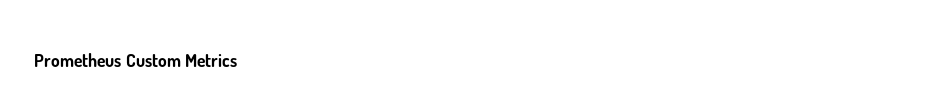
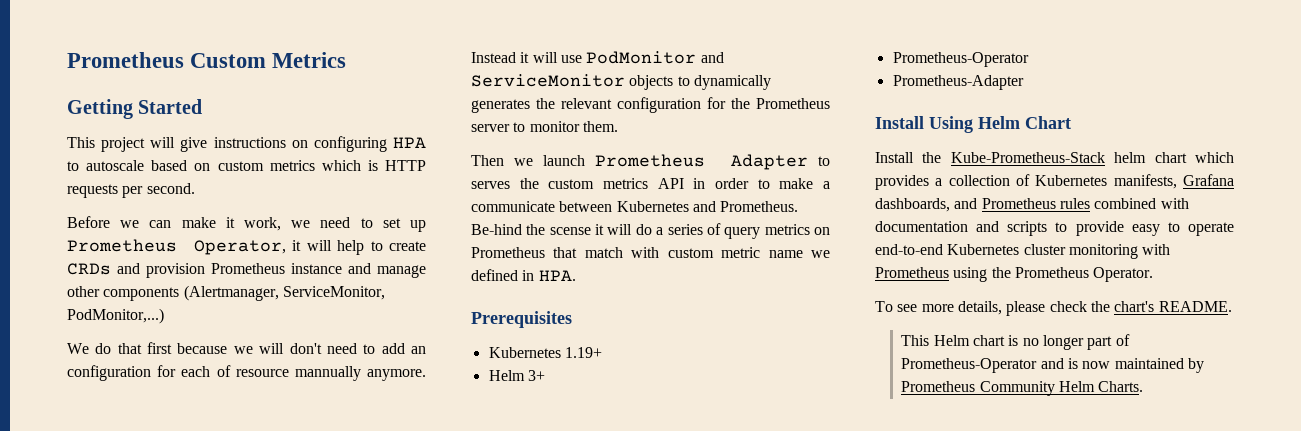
(238, 60) none -> [67,99,203,119] [67,136,426,152] [67,160,426,171] [67,183,195,198] [67,216,426,232] [67,239,427,255] [67,263,426,278] [67,285,385,301] [67,308,164,324] [67,342,427,354] [67,365,426,381] [471,51,724,64] [471,74,771,90] [471,97,830,113] [471,121,618,132] [471,154,830,170] [471,178,830,189] [471,201,799,212] [471,223,831,239] [471,247,830,258] [471,269,576,281] [471,311,572,328] [488,347,602,358] [488,370,545,381] [892,52,1029,67] [892,75,1024,90] [875,116,1071,133] [875,152,1234,163] [875,174,1234,190] [875,198,1189,212] [875,221,1234,236] [875,244,1171,259] [875,267,1154,282] [875,301,1232,316] [901,334,1130,350] [901,358,1205,373] [901,381,1144,396] // Getting Started // This project will give instructions on configuring HPA to autoscale based on custom metrics which is HTTP requests per second. // Before we can make it work, we need to set up Prometheus Operator, it will help to create CRDs and provision Prometheus instance and manage other components (Alertmanager, ServiceMonitor, PodMonitor,...) // We do that first because we will don't need to add an configuration for each of resource mannually anymore. Instead it will use PodMonitor and ServiceMonitor objects to dynamically generates the relevant configuration for the Prometheus server to monitor them. // Then we launch Prometheus Adapter to serves the custom metrics API in order to make a communicate between Kubernetes and Prometheus. Be-hind the scense it will do a series of query metrics on Prometheus that match with custom metric name we defined in HPA. // Prerequisites // Kubernetes 1.19+ // Helm 3+ // Prometheus-Operator // Prometheus-Adapter // Install Using Helm Chart // Install the Kube-Prometheus-Stack helm chart which provides a collection of Kubernetes manifests, Grafana dashboards, and Prometheus rules combined with documentation and scripts to provide easy to operate end-to-end Kubernetes cluster monitoring with Prometheus using the Prometheus Operator. // To see more details, please check the chart's README. // This Helm chart is no longer part of Prometheus-Operator and is now maintained by Prometheus Community Helm Charts.

